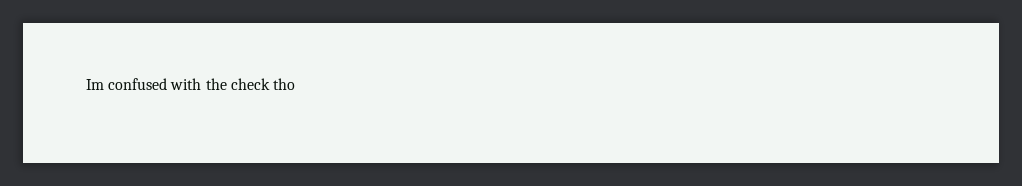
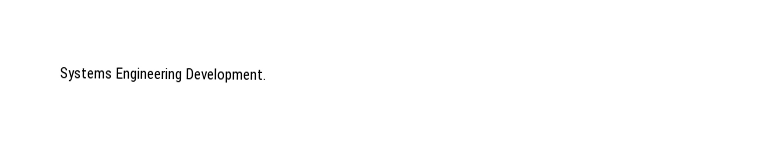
[86,78,295,90] Im confused with the check tho -> [59,67,268,83] Systems Engineering Development.

